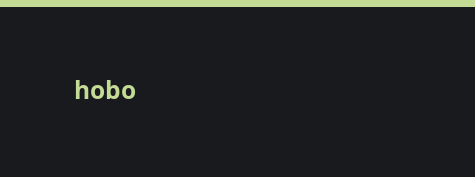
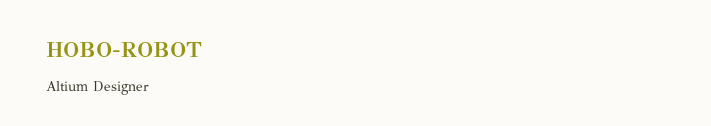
[74,80,136,99] hobo -> [46,42,202,57] [46,81,149,95] HOBO-ROBOT // Altium Designer

